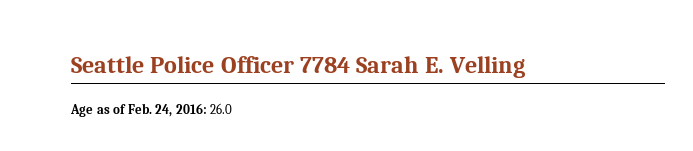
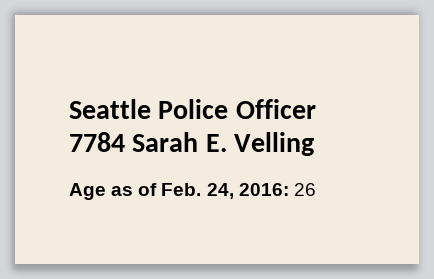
[210,103,233,114] 26.0 -> [293,183,316,196] 26

